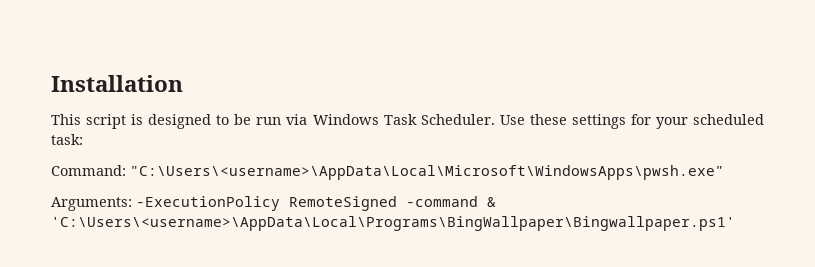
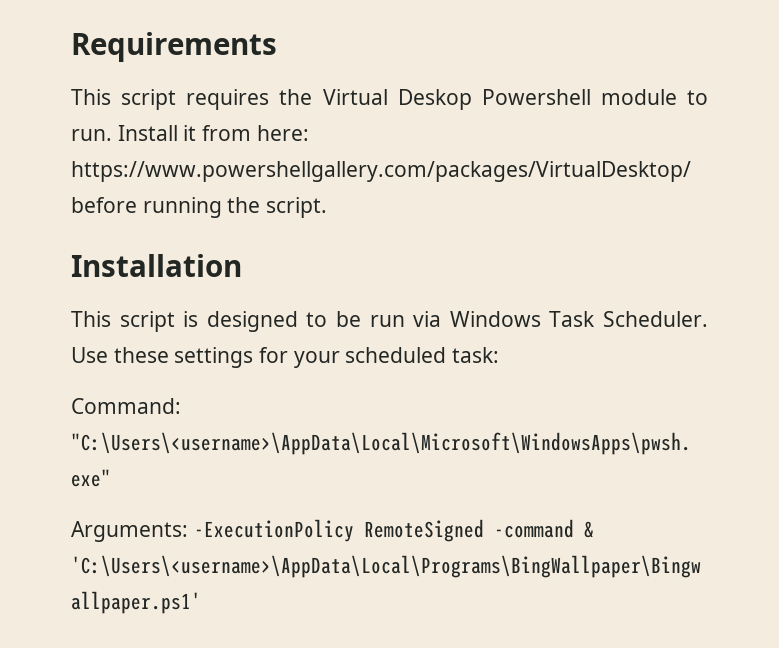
(51, 83) none -> [71,32,277,62] [71,89,708,110] [71,125,309,141] [71,161,691,182] [71,197,328,218] Requirements // This script requires the Virtual Deskop Powershell module to run. Install it from here: https://www.powershellgallery.com/packages/VirtualDesktop/ before running the script. //

